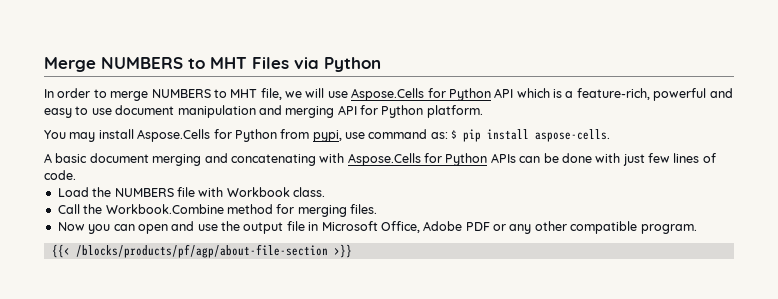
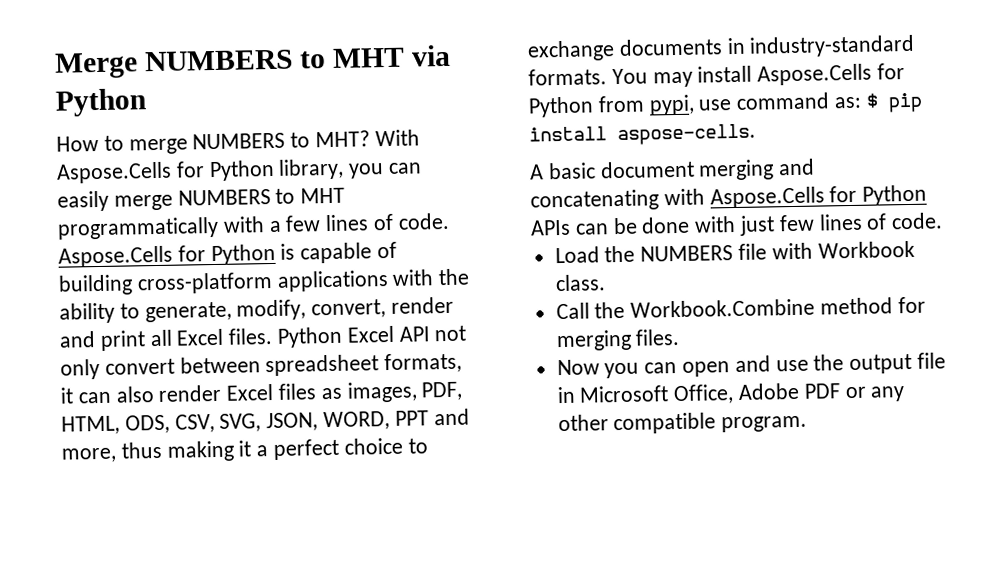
[252,57,289,69] Files -> (405, 57) none
[44,88,91,98] In order -> [56,135,99,152] How
[230,88,733,101] [44,105,483,118] MHT file, we will use Aspose.Cells for Python API which is a feature-rich, powerful and easy to use document manipulation and merging API for Python platform. // -> [315,129,420,148] [56,158,423,184] [57,187,346,212] [57,212,450,240] [58,241,398,268] [58,268,471,296] [59,296,455,324] [59,325,467,351] [60,352,463,380] [60,381,464,404] [61,408,470,435] [61,437,428,463] [527,34,916,62] [528,68,607,86] MHT? With Aspose.Cells for Python library, you can easily merge NUMBERS to MHT programmatically with a few lines of code. Aspose.Cells for Python is capable of building cross-platform applications with the ability to generate, modify, convert, render and print all Excel files. Python Excel API not only convert between spreadsheet formats, it can also render Excel files as images, PDF, HTML, ODS, CSV, SVG, JSON, WORD, PPT and more, thus making it a perfect choice to exchange documents in industry-standard formats.
[51,244,352,258] // {{< /blocks/products/pf/agp/about-file-section >}} -> (808, 424) none

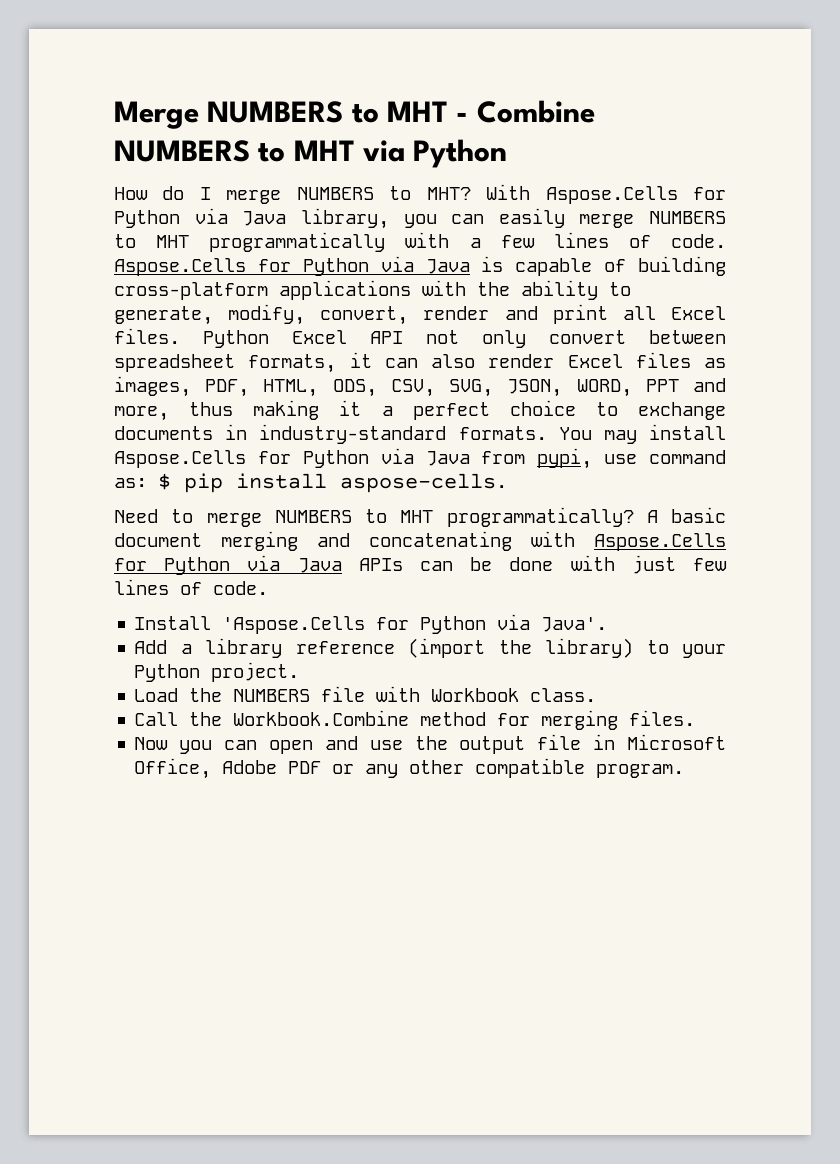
(405, 57) none -> [456,100,595,123] [114,140,355,162] - Combine NUMBERS to MHT
[103,135,124,151] to -> [162,186,211,200] do I
(275, 170) none -> [194,208,287,226] via Java
(276, 254) none -> [380,256,470,274] via Java
(594, 107) none -> [380,448,470,466] via Java
(756, 134) none -> [114,507,634,527] Need to merge NUMBERS to MHT programmatically?
(928, 195) none -> [247,555,342,573] via Java
(944, 221) none -> [134,614,608,634] [134,638,726,658] [134,662,300,682] // Install 'Aspose.Cells for Python via Java'. // Add a library reference (import the library) to your Python project.

